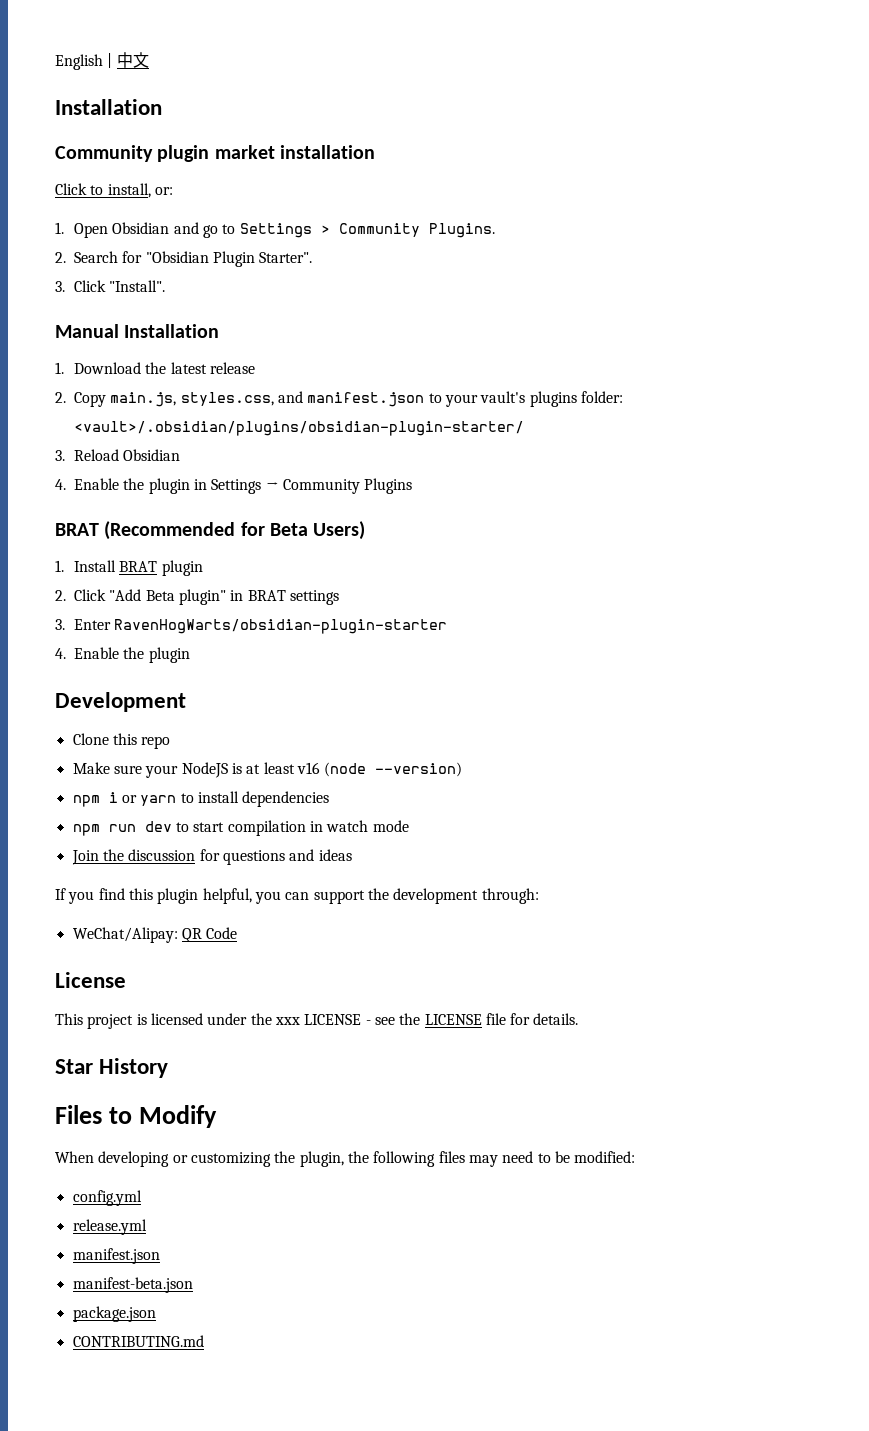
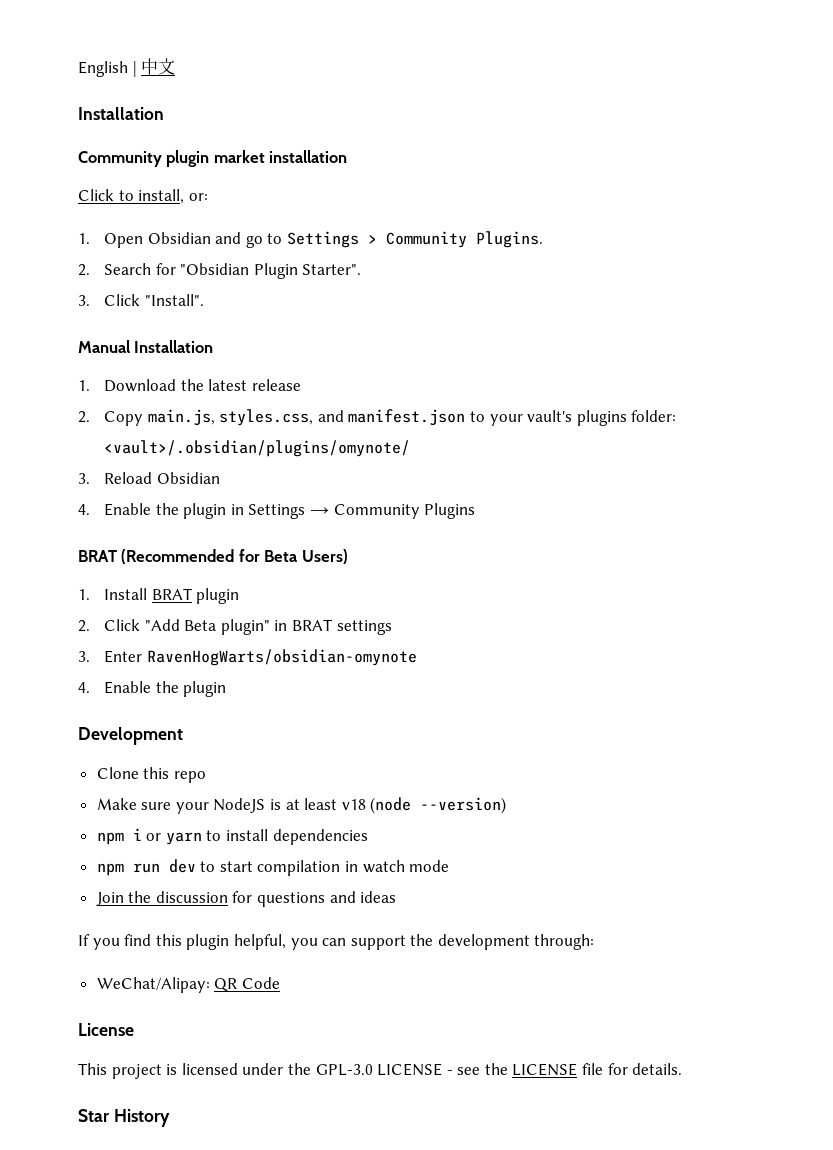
[74,421,525,436] <vault>/.obsidian/plugins/obsidian-plugin-starter/ -> [104,440,411,457] <vault>/.obsidian/plugins/omynote/
[114,619,448,634] RavenHogWarts/obsidian-plugin-starter -> [146,649,417,666] RavenHogWarts/obsidian-omynote
[296,762,320,774] v16 -> [341,799,366,810] v18
[274,1017,300,1025] xxx -> [315,1064,373,1076] GPL-3.0
[55,1105,218,1128] [55,1151,636,1167] [72,1190,142,1206] [72,1219,147,1235] [72,1248,160,1264] [72,1277,193,1293] [72,1306,156,1322] [72,1335,204,1347] // Files to Modify // When developing or customizing the plugin, the following files may need to be modified: // config.yml // release.yml // manifest.json // manifest-beta.json // package.json // CONTRIBUTING.md -> (170, 1118) none

